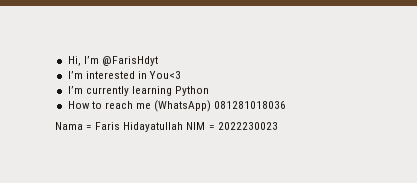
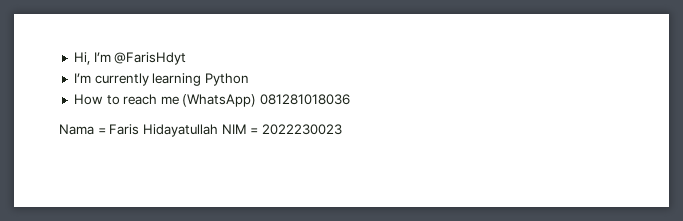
[67,71,181,79] // I’m interested in You<3 -> (187, 58) none

